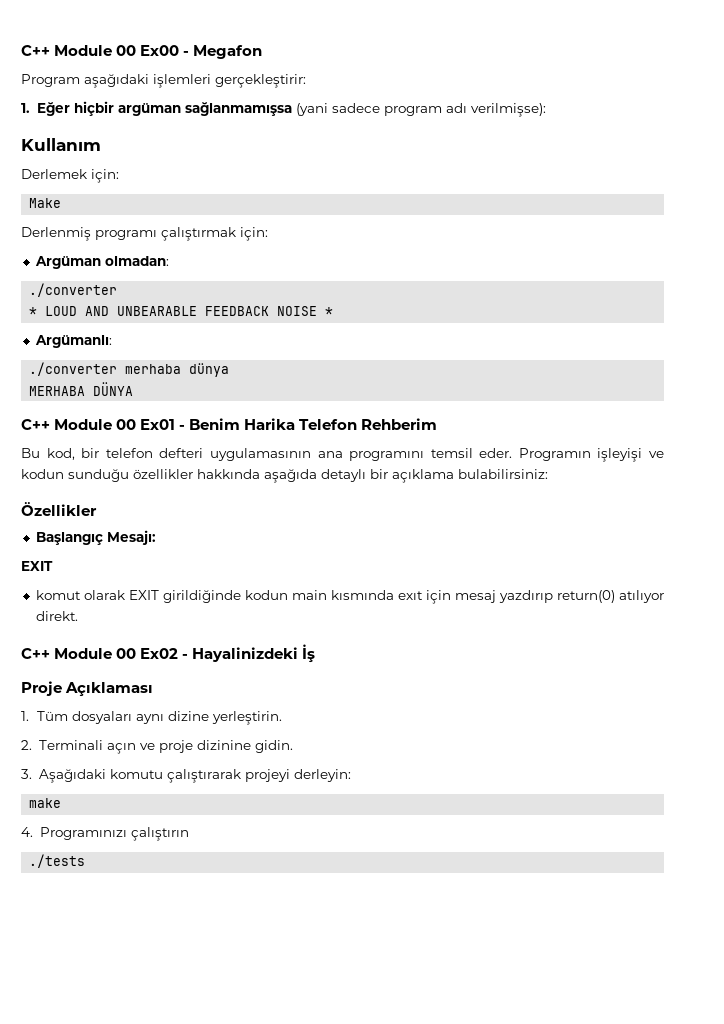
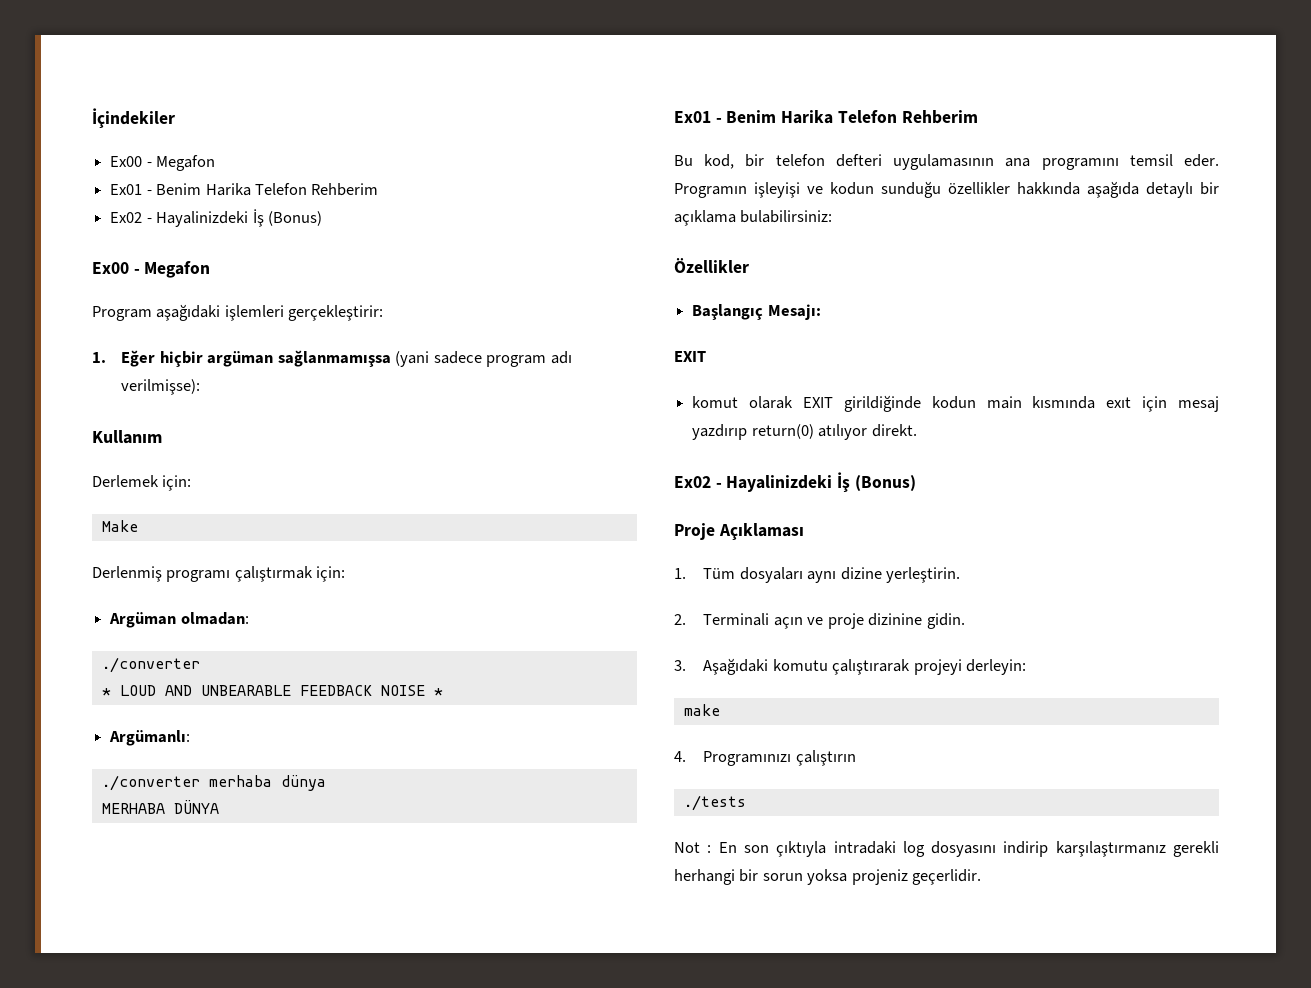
[21,45,137,56] C++ Module 00 -> [92,108,175,129] [110,155,216,171] [110,183,379,196] [110,209,322,227] İçindekiler // Ex00 - Megafon // Ex01 - Benim Harika Telefon Rehberim // Ex02 - Hayalinizdeki İş (Bonus) //
[21,419,137,430] C++ Module 00 -> (219, 807) none
[21,644,316,663] C++ Module 00 Ex02 - Hayalinizdeki İş -> [674,472,916,493] Ex02 - Hayalinizdeki İş (Bonus)
(86, 861) none -> [674,841,1219,857] [674,869,982,885] // Not : En son çıktıyla intradaki log dosyasını indirip karşılaştırmanız gerekli herhangi bir sorun yoksa projeniz geçerlidir.

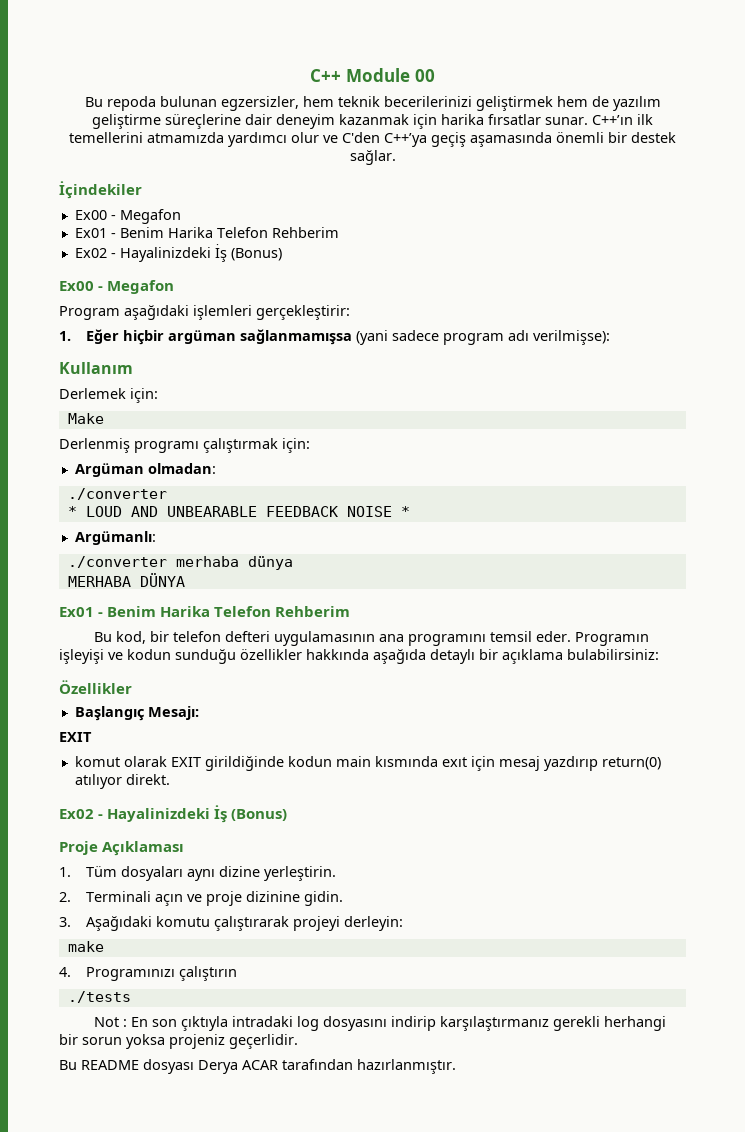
(92, 118) none -> [310,68,435,82] [84,96,661,111] [92,114,653,129] [69,132,676,147] [349,150,396,165] C++ Module 00 // Bu repoda bulunan egzersizler, hem teknik becerilerinizi geliştirmek hem de yazılım geliştirme süreçlerine dair deneyim kazanmak için harika fırsatlar sunar. C++’ın ilk temellerini atmamızda yardımcı olur ve C'den C++’ya geçiş aşamasında önemli bir destek sağlar. //
(982, 877) none -> [59,1059,456,1074] // Bu README dosyası Derya ACAR tarafından hazırlanmıştır.

